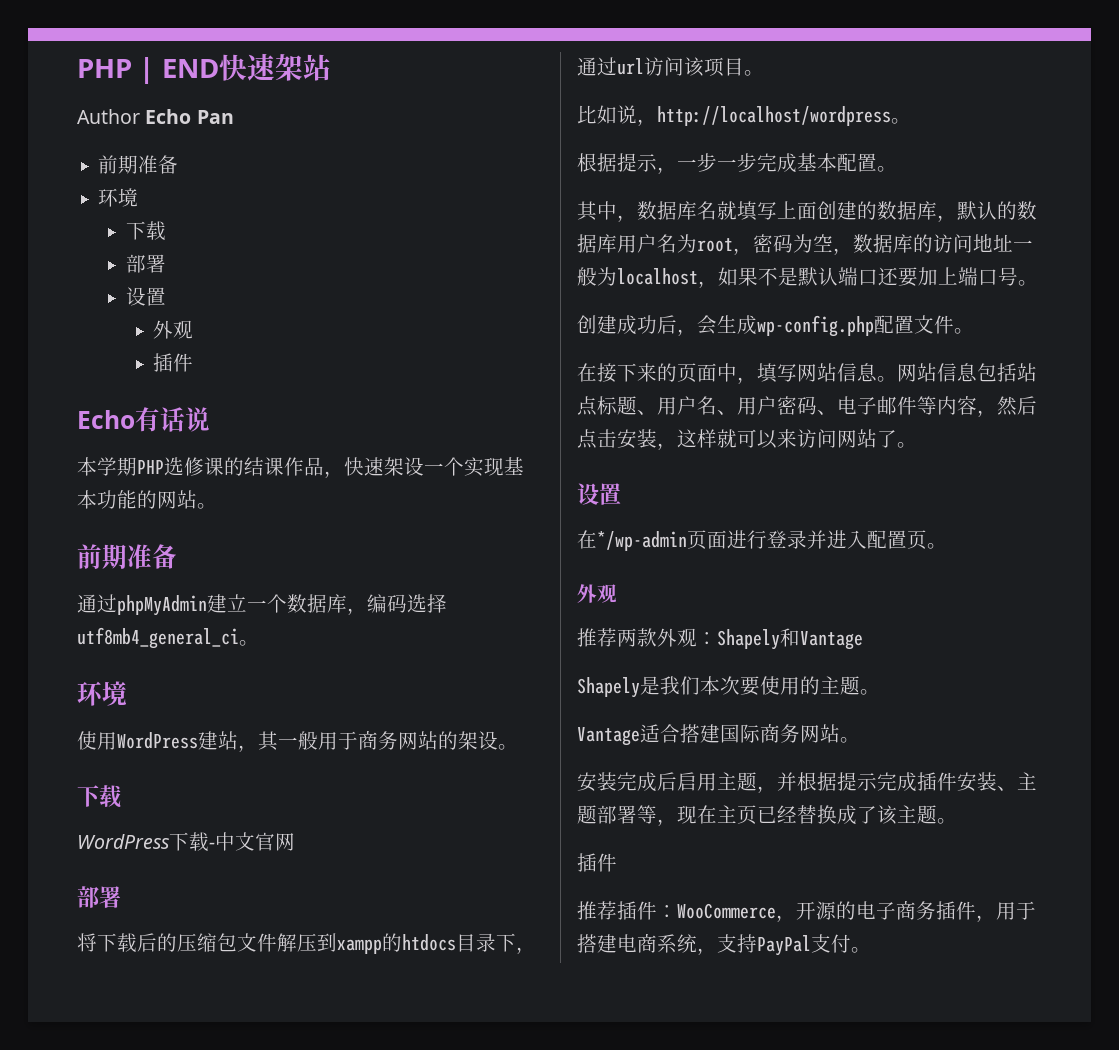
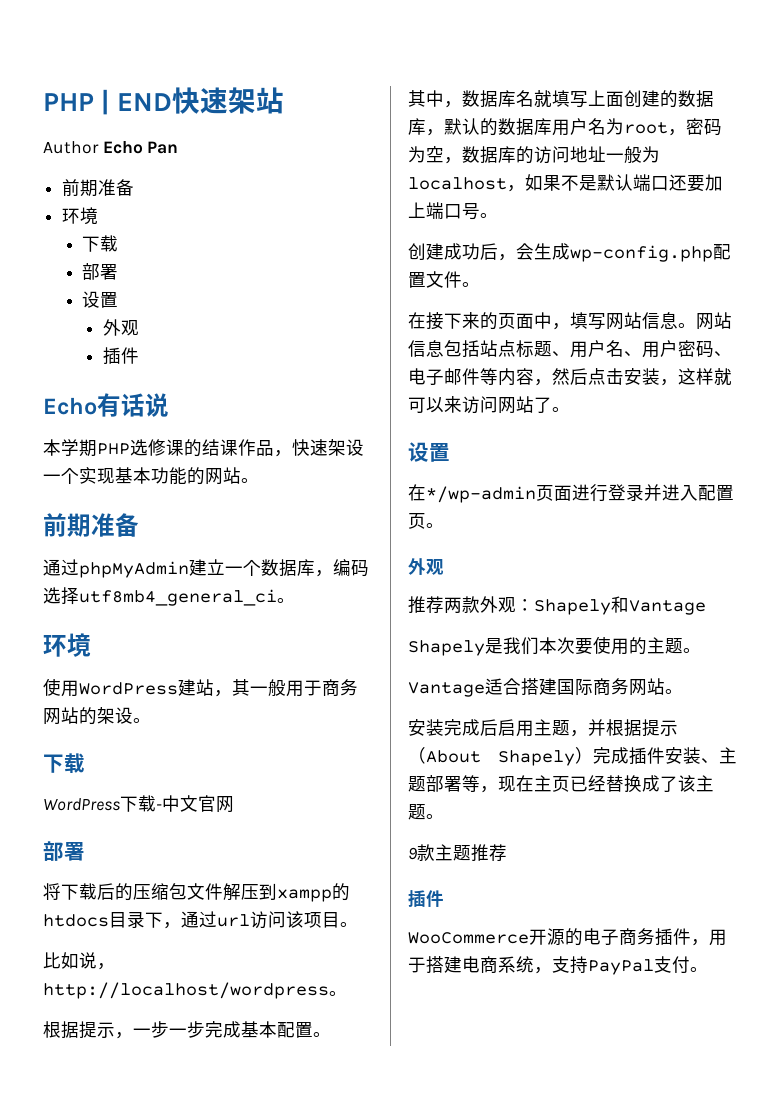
(877, 782) none -> [408,747,593,766] （About Shapely）
[577,853,617,872] [577,901,796,922] 插件 // 推荐插件：WooCommerce， -> [408,844,507,862] [408,890,444,907] [408,932,529,944] 9款主题推荐 // 插件 // WooCommerce

